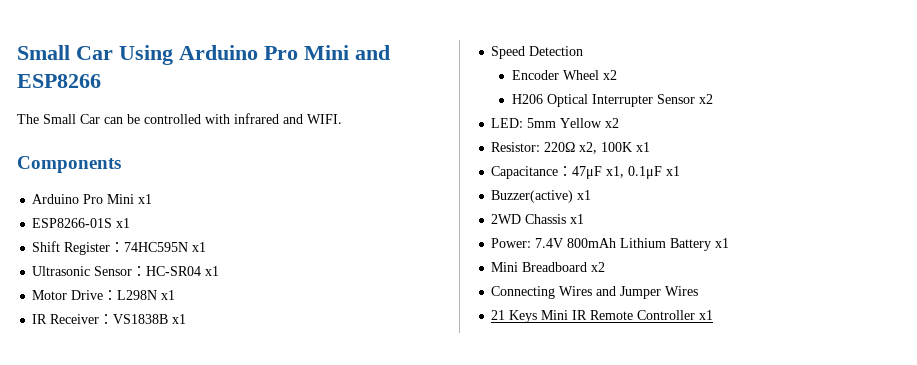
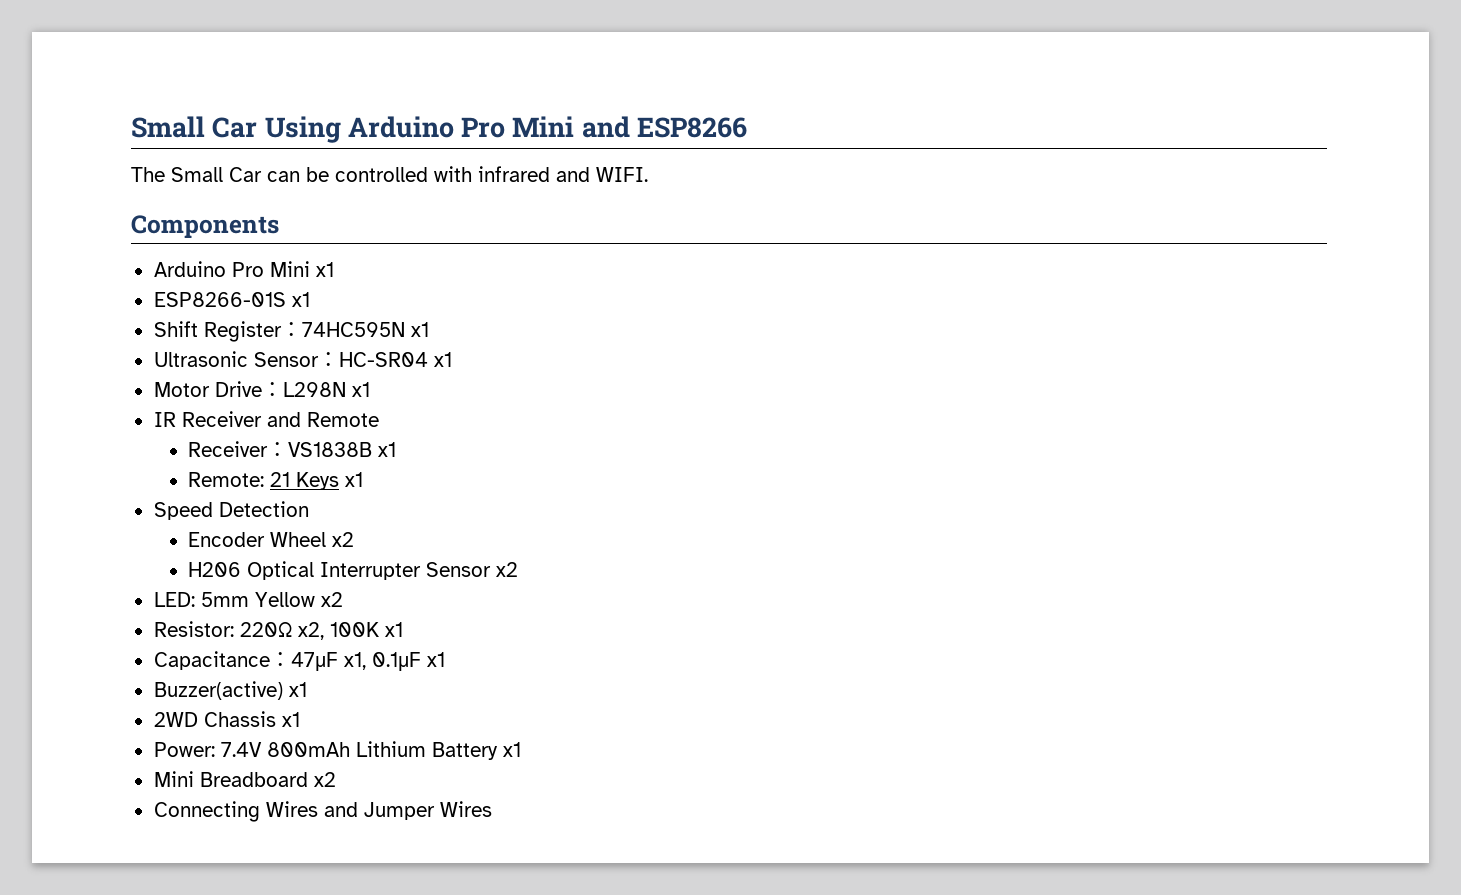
(100, 319) none -> [266,412,379,427] [188,441,269,457] and Remote // Receiver
(187, 319) none -> [188,472,364,490] // Remote: 21 Keys x1
[491,310,714,323] // 21 Keys Mini IR Remote Controller x1 -> (492, 809) none

